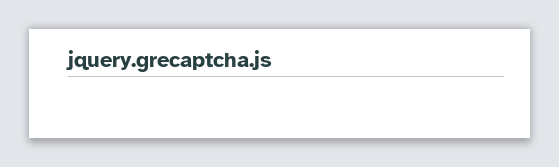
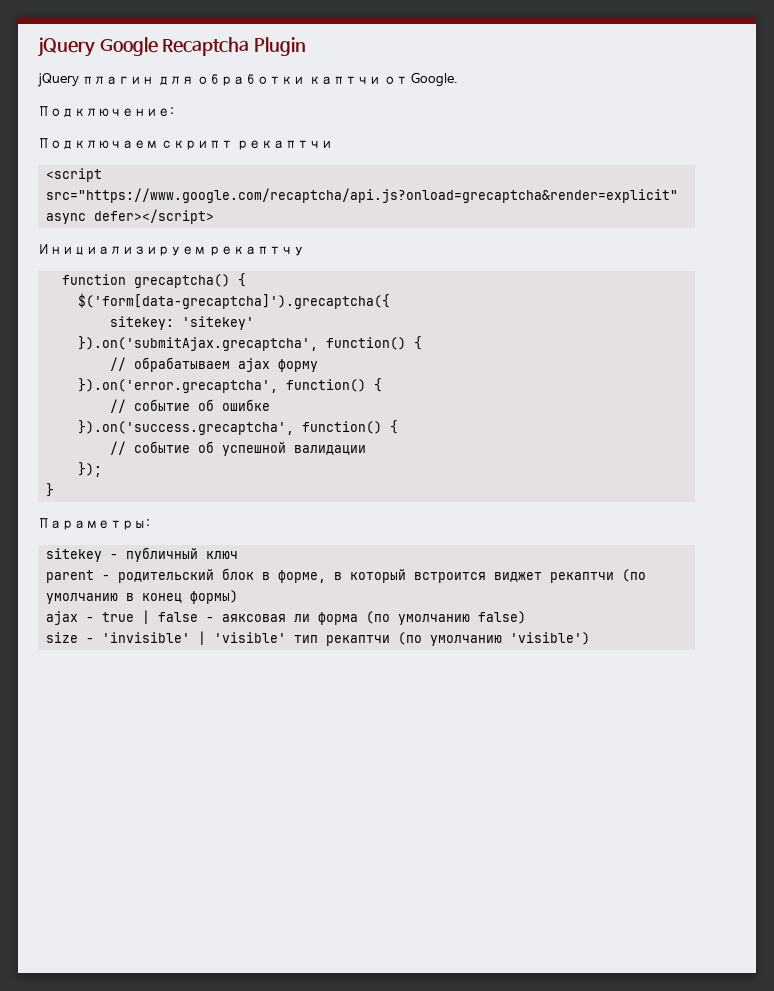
[66,50,272,72] jquery.grecaptcha.js -> [38,37,307,57] [38,72,459,87] [38,106,174,117] [38,138,333,150] [45,168,102,182] [45,188,678,203] [45,209,214,224] [38,244,306,256] [61,273,246,288] [77,293,390,309] [109,316,254,330] [77,336,422,351] [109,357,318,372] [77,378,382,393] [109,399,270,413] [77,420,398,435] [109,441,366,456] [77,462,102,477] [45,483,54,497] [38,518,150,530] [45,547,238,562] [45,568,646,583] [45,590,238,604] [45,610,526,625] [45,631,590,646] jQuery Google Recaptcha Plugin // jQuery плагин для обработки каптчи от Google. // Подключение: // Подключаем скрипт рекаптчи // <script src="https://www.google.com/recaptcha/api.js?onload=grecaptcha&render=explicit" async defer></script> // Инициализируем рекаптчу // function grecaptcha() { // $('form[data-grecaptcha]').grecaptcha({ // sitekey: 'sitekey' // }).on('submitAjax.grecaptcha', function() { // // обрабатываем ajax форму // }).on('error.grecaptcha', function() { // // событие об ошибке // }).on('success.grecaptcha', function() { // // событие об успешной валидации // }); // } // Параметры: // sitekey - публичный ключ // parent - родительский блок в форме, в который встроится виджет рекаптчи (по умолчанию в конец формы) // ajax - true | false - аяксовая ли форма (по умолчанию false) // size - 'invisible' | 'visible' тип рекаптчи (по умолчанию 'visible')

